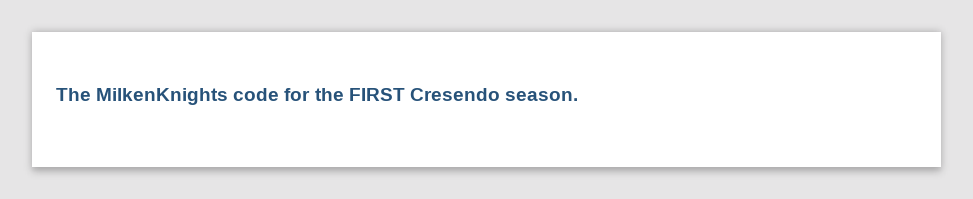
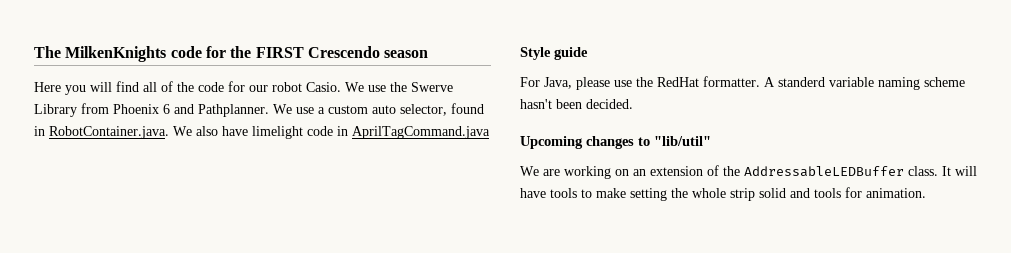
[409,88,578,101] Cresendo season. -> [307,46,429,58] [34,81,453,95] [34,103,484,117] [34,126,490,139] [520,47,588,60] [520,76,965,90] [520,99,633,109] [520,136,711,149] [520,165,977,179] [520,187,926,201] Crescendo season // Here you will find all of the code for our robot Casio. We use the Swerve Library from Phoenix 6 and Pathplanner. We use a custom auto selector, found in RobotContainer.java. We also have limelight code in AprilTagCommand.java // Style guide // For Java, please use the RedHat formatter. A standerd variable naming scheme hasn't been decided. // Upcoming changes to "lib/util" // We are working on an extension of the AddressableLEDBuffer class. It will have tools to make setting the whole strip solid and tools for animation.

